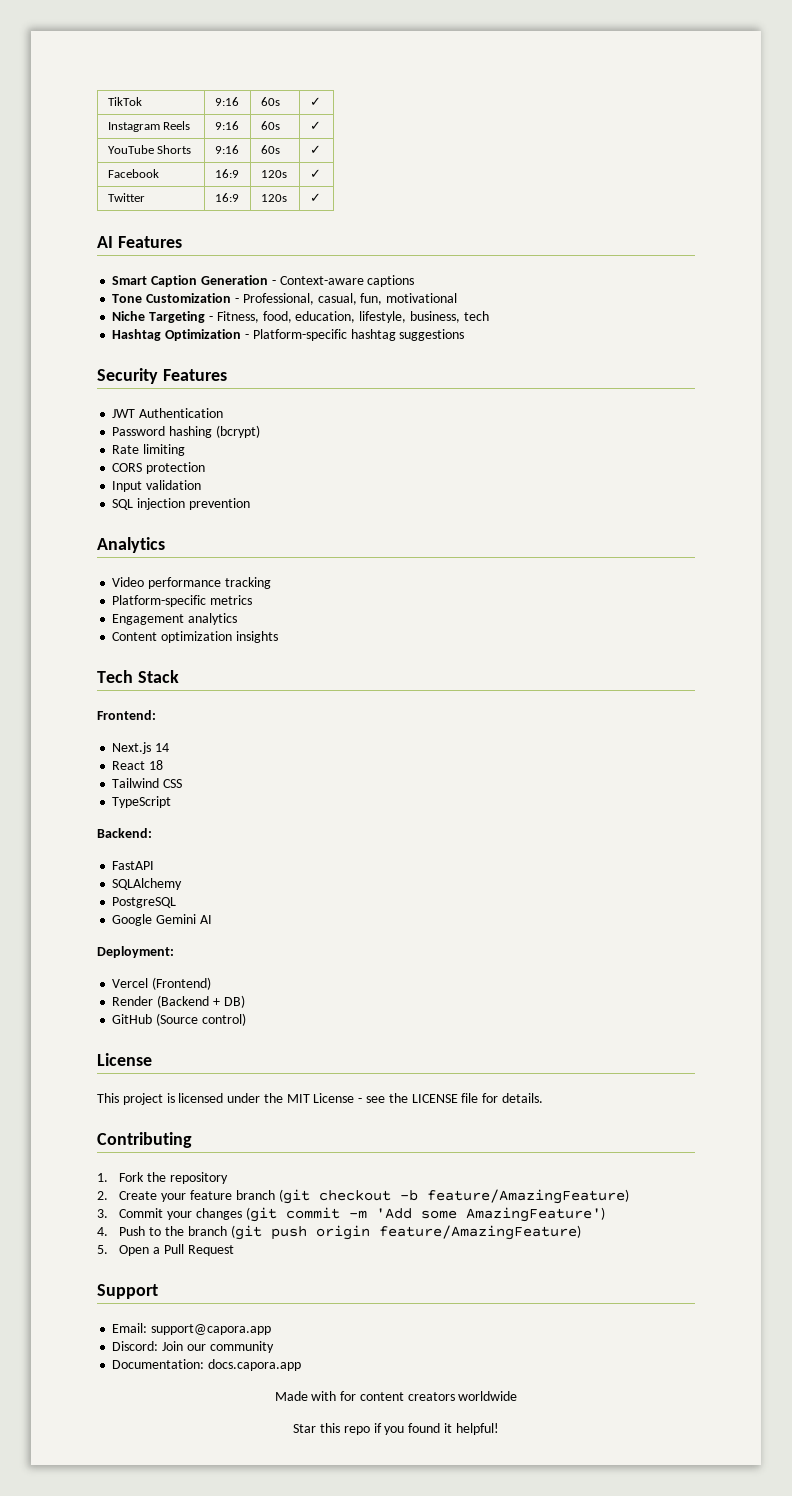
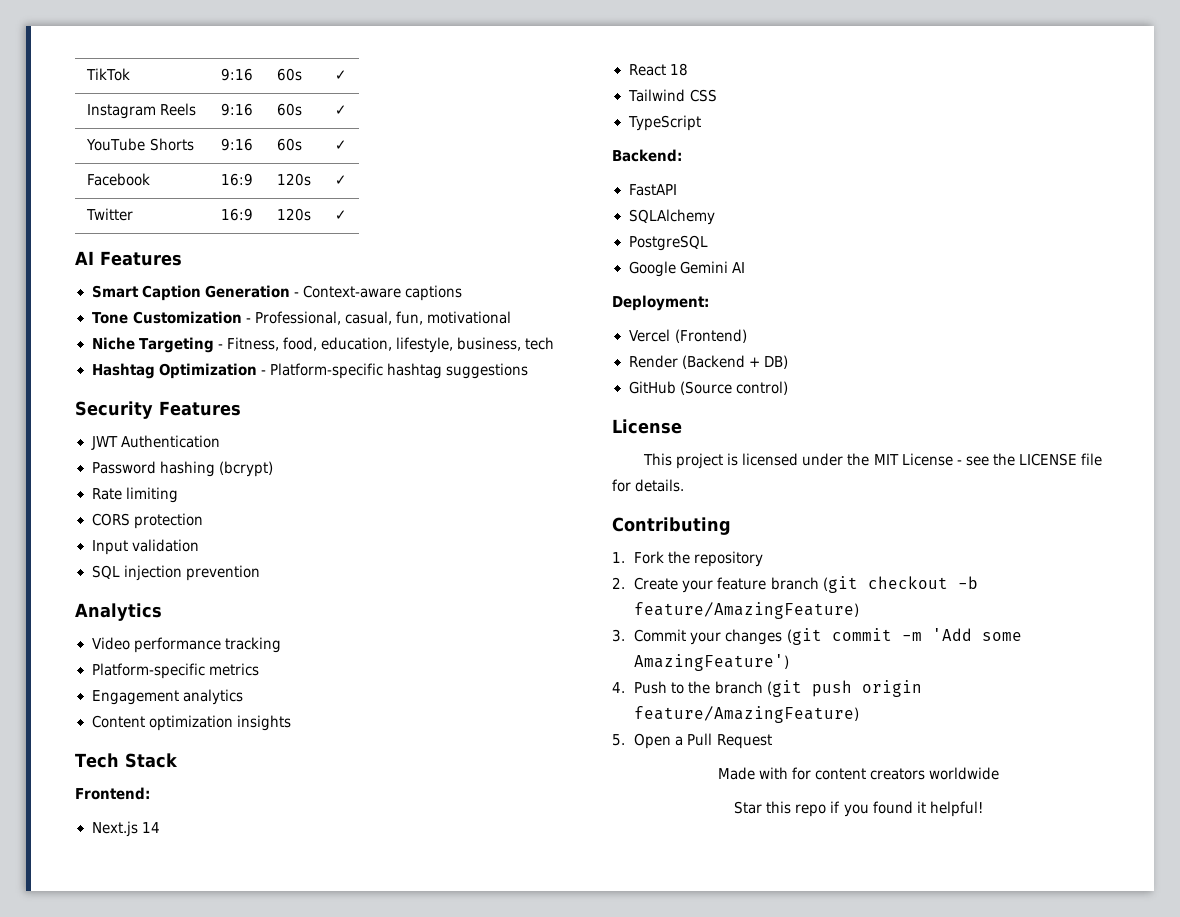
[97,1284,158,1299] [112,1323,272,1335] [112,1341,274,1353] [112,1359,302,1371] // Support // Email: support@capora.app // Discord: Join our community // Documentation: docs.capora.app -> (772, 741) none

